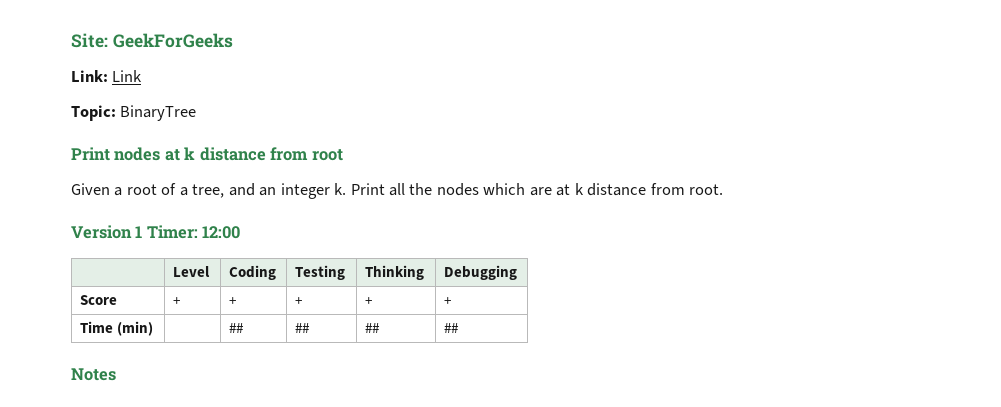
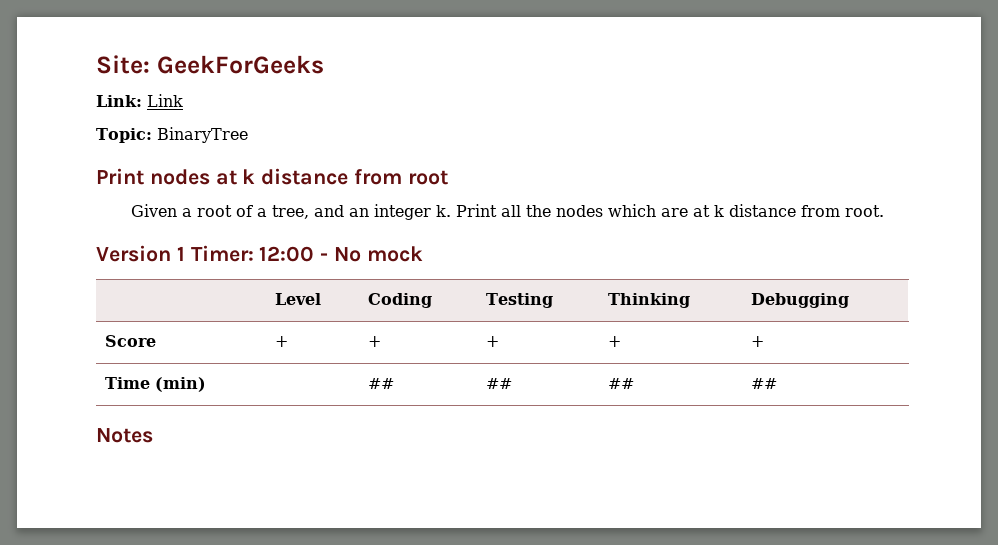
(241, 232) none -> [320,246,423,262] - No mock

